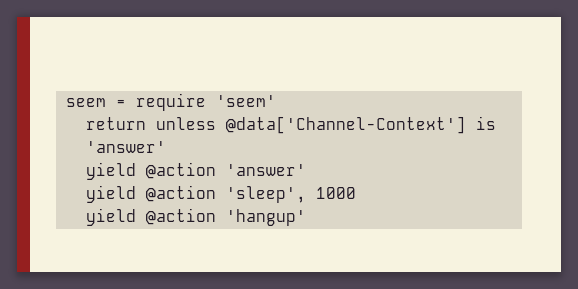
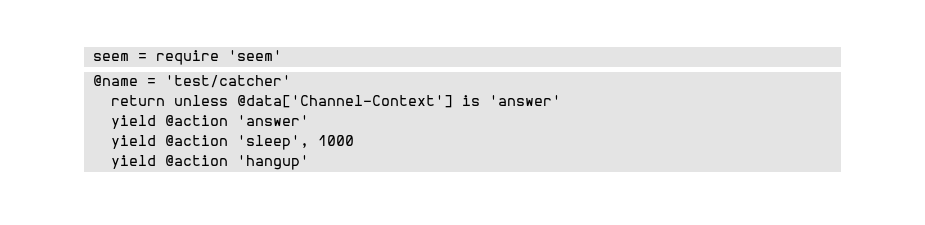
(276, 101) none -> [93,75,292,88] // @name = 'test/catcher'

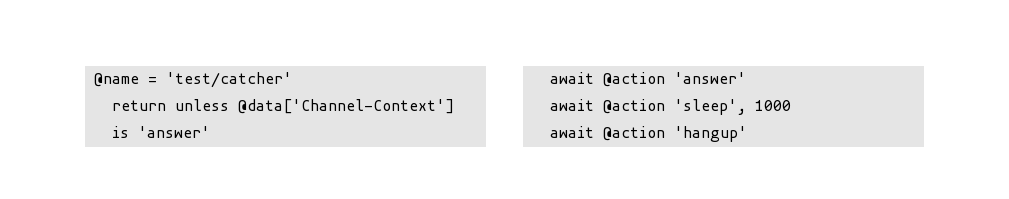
[93,50,283,65] seem = require 'seem' // -> (94, 80) none
[111,115,157,129] yield -> [550,72,595,84] await
[111,135,157,149] yield -> [550,99,595,111] await
[111,155,157,169] yield -> [550,126,595,138] await

